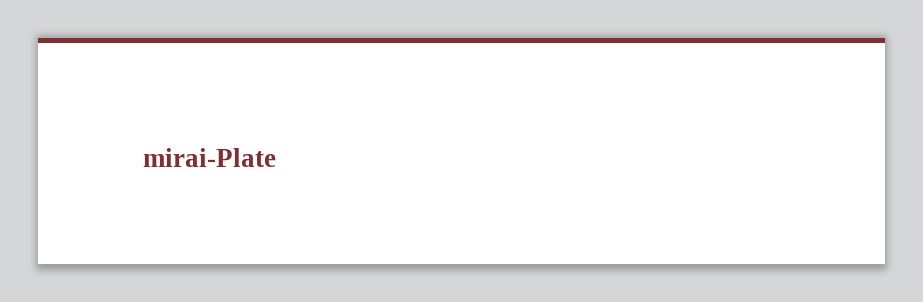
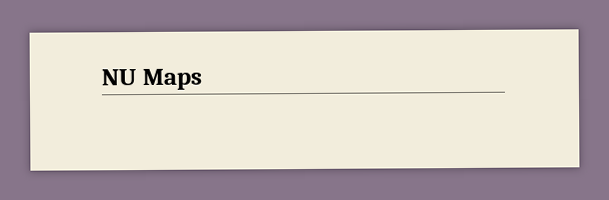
[143,148,276,167] mirai-Plate -> [101,68,202,91] NU Maps

